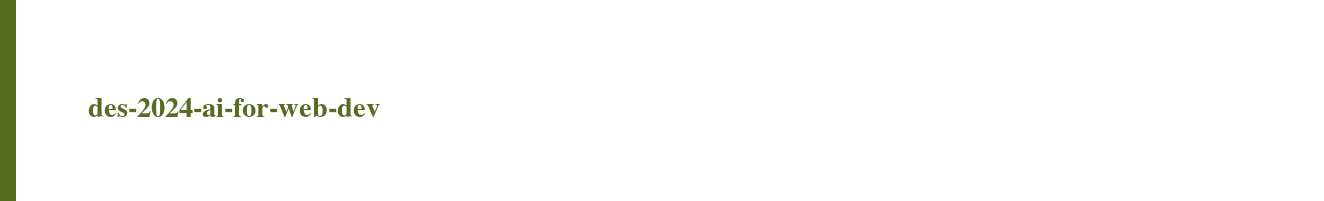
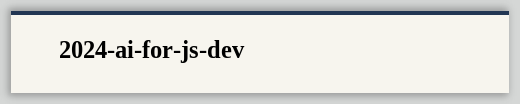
[88,98,380,117] des-2024-ai-for-web-dev -> [59,40,245,63] 2024-ai-for-js-dev

